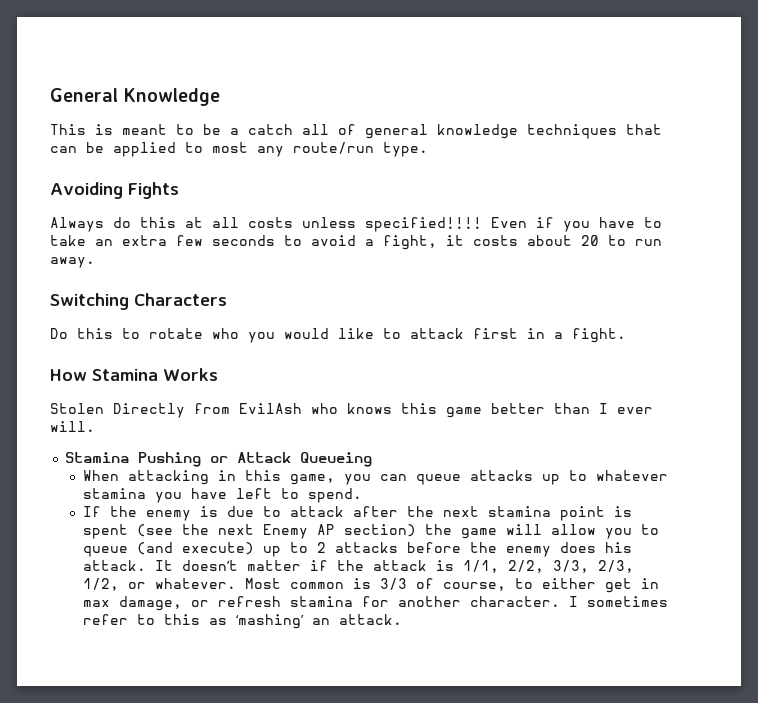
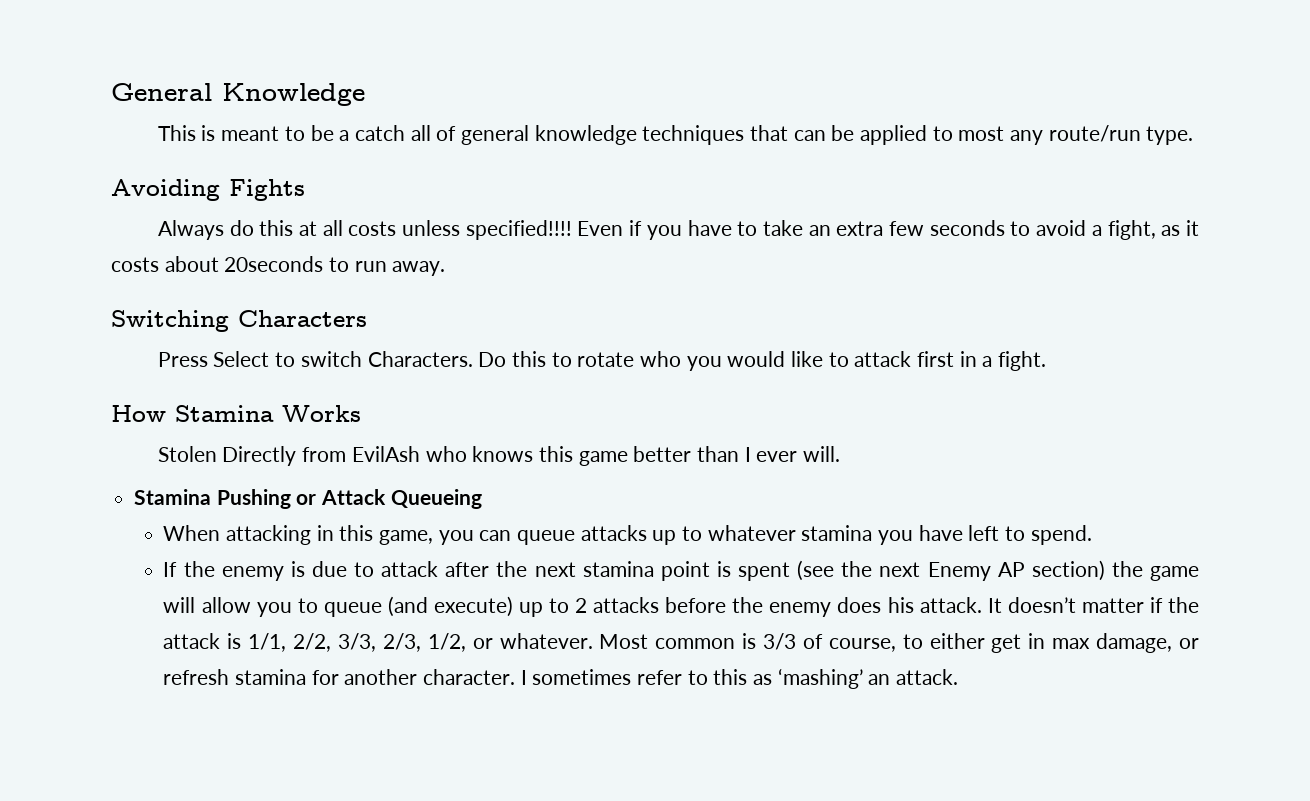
(437, 242) none -> [1161,225,1181,236] as
[581,235,599,246] 20 -> [224,256,324,272] 20seconds
(227, 299) none -> [157,351,473,367] Press Select to switch Characters.

